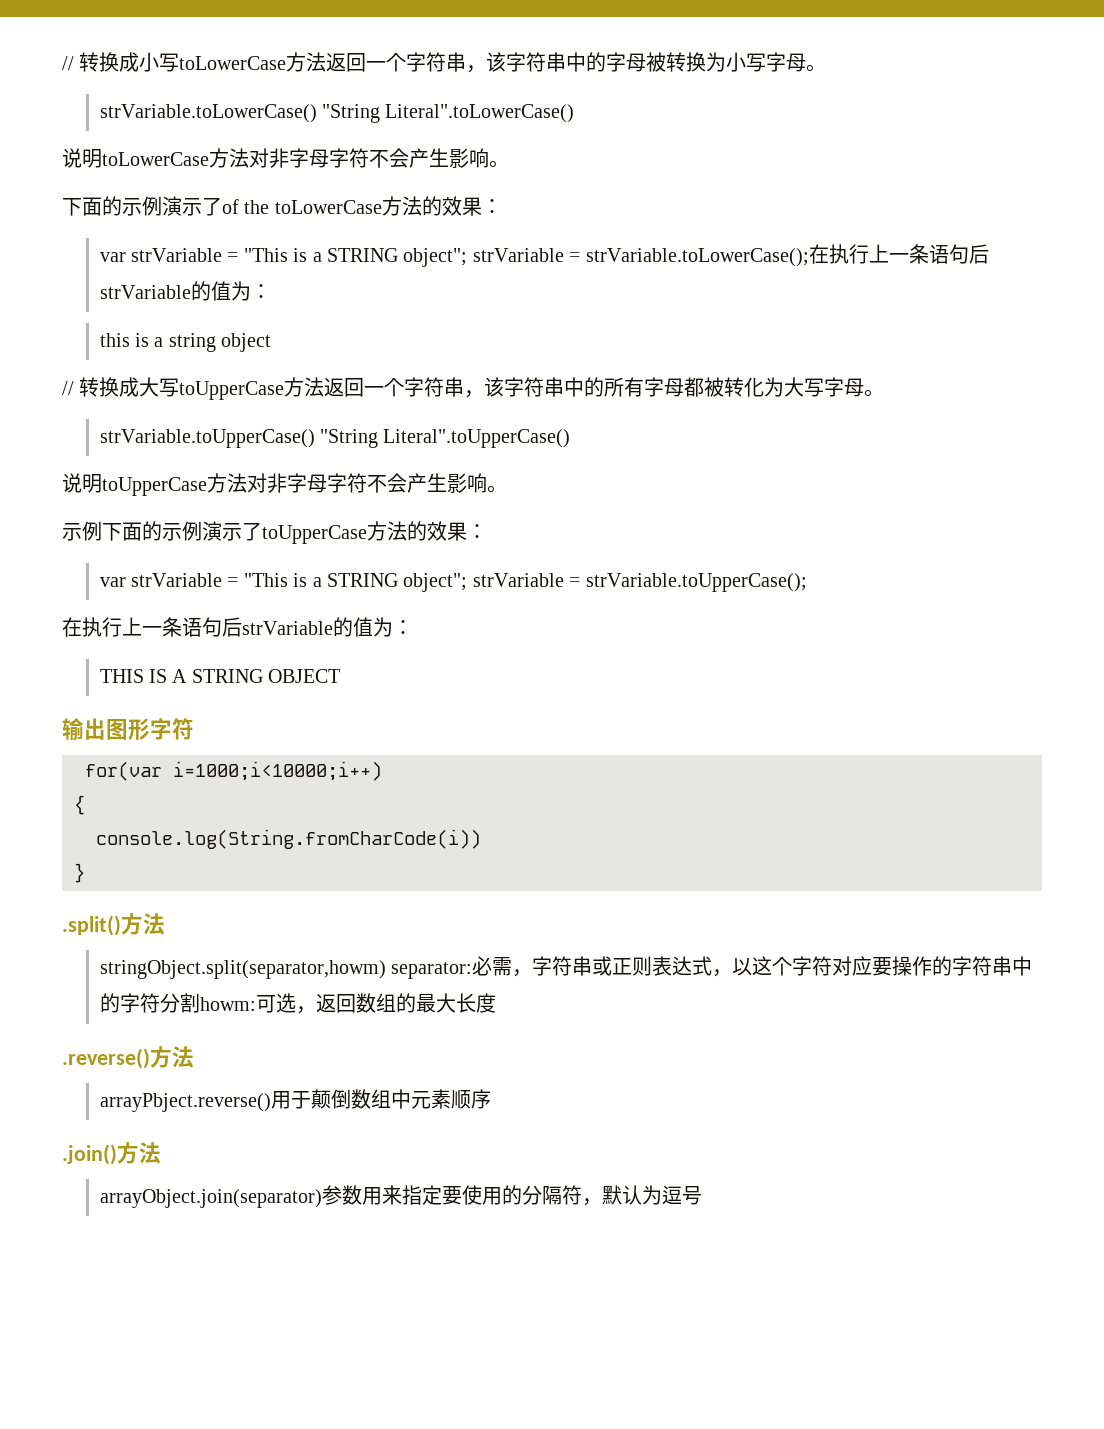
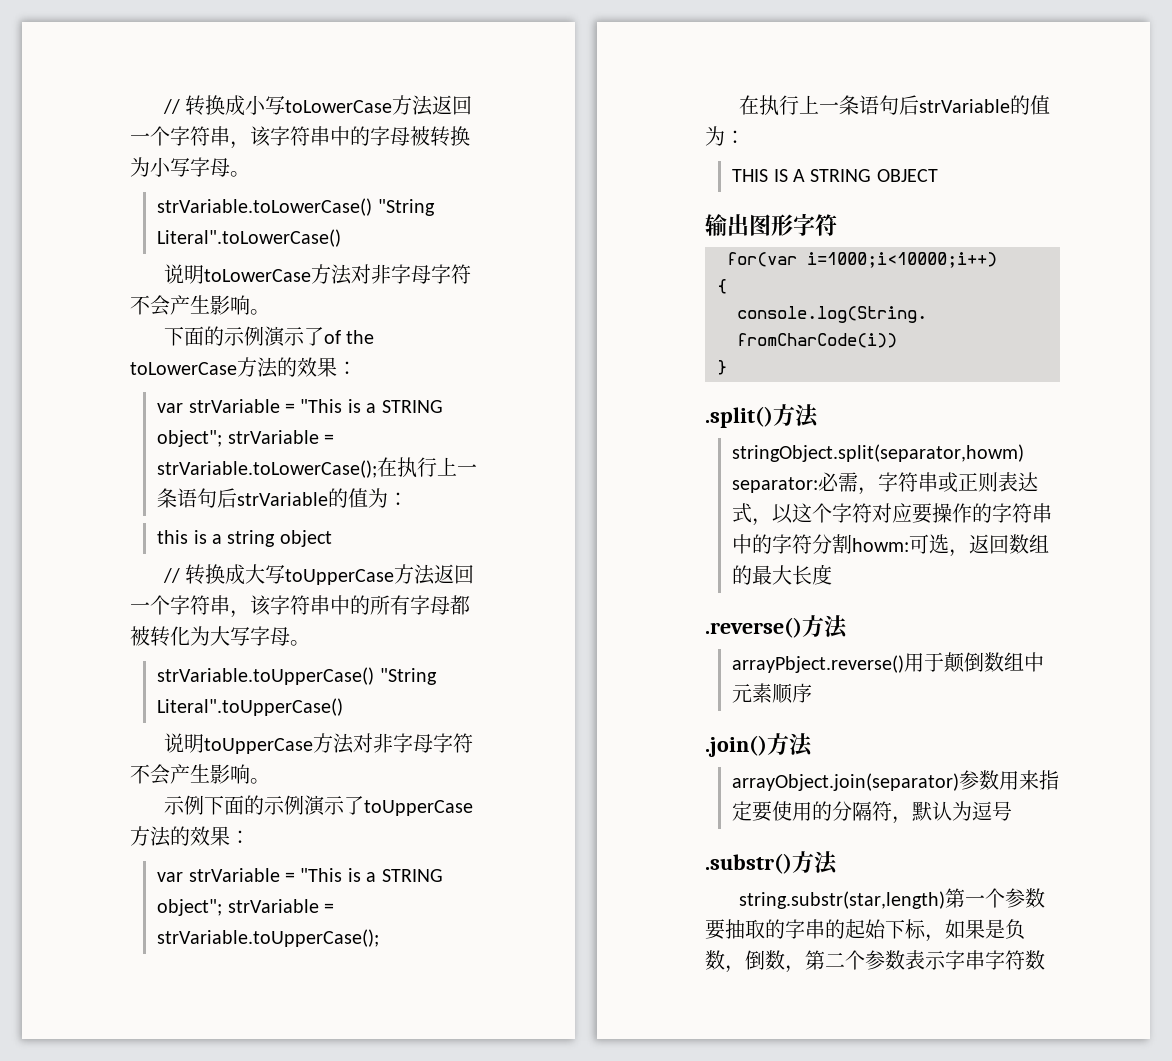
(702, 1195) none -> [705,851,838,875] [738,888,1045,909] [705,919,1025,942] [705,950,1045,973] // .substr()方法 // string.substr(star,length)第一个参数要抽取的字串的起始下标，如果是负数，倒数，第二个参数表示字串字符数

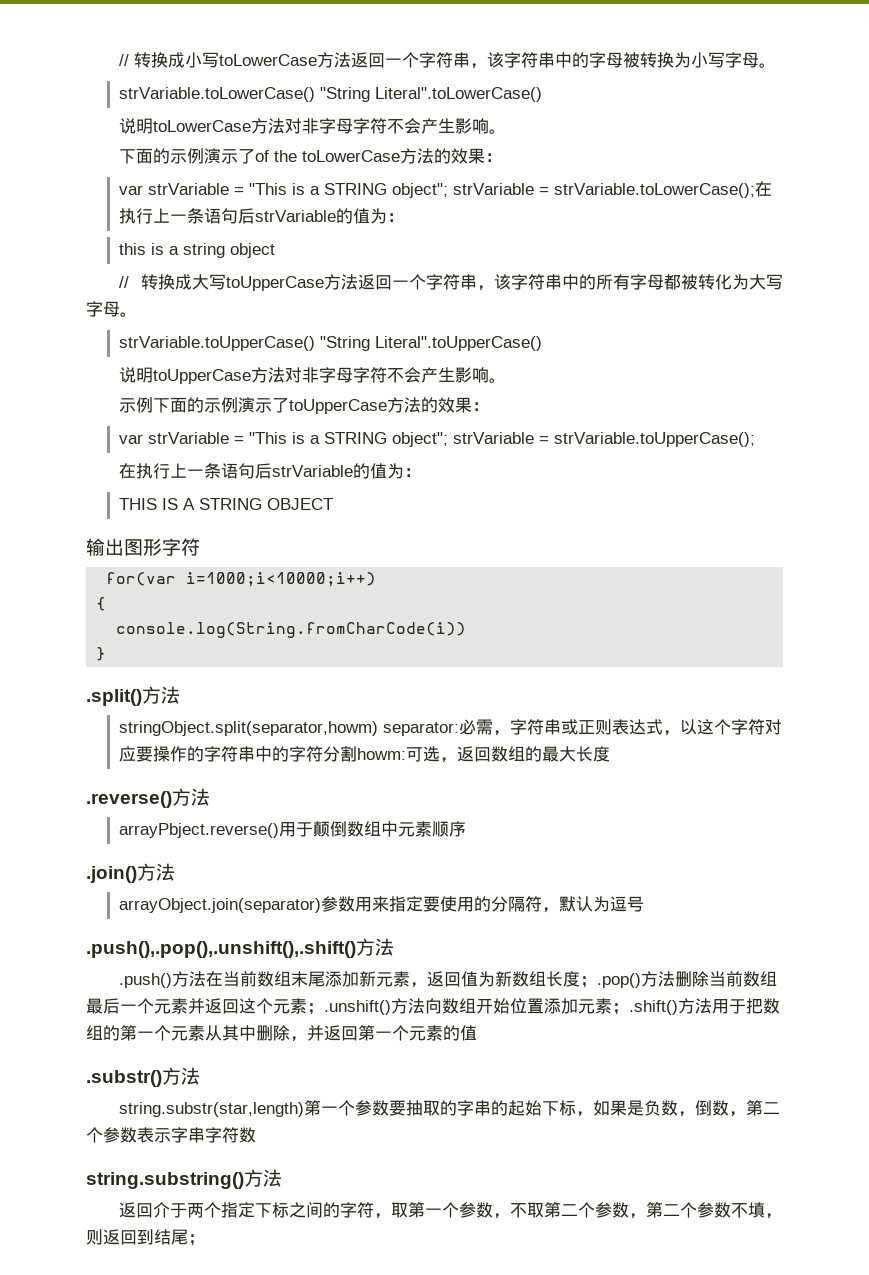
(1013, 811) none -> [86,938,394,958] [119,971,778,988] [86,998,780,1015] [86,1025,477,1042] // .push(),.pop(),.unshift(),.shift()方法 // .push()方法在当前数组末尾添加新元素，返回值为新数组长度；.pop()方法删除当前数组最后一个元素并返回这个元素；.unshift()方法向数组开始位置添加元素；.shift()方法用于把数组的第一个元素从其中删除，并返回第一个元素的值
(1045, 960) none -> [86,1169,282,1189] [119,1202,783,1219] [86,1229,205,1246] // string.substring()方法 // 返回介于两个指定下标之间的字符，取第一个参数，不取第二个参数，第二个参数不填，则返回到结尾；

